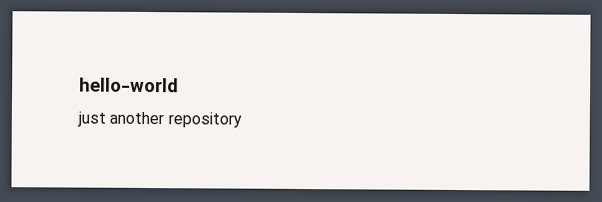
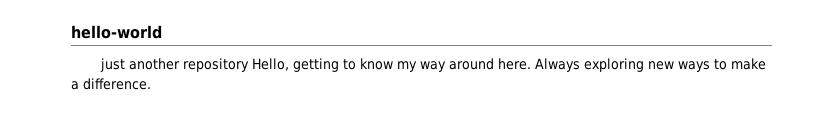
(242, 120) none -> [252,58,767,72] [71,78,151,90] Hello, getting to know my way around here. Always exploring new ways to make a difference.

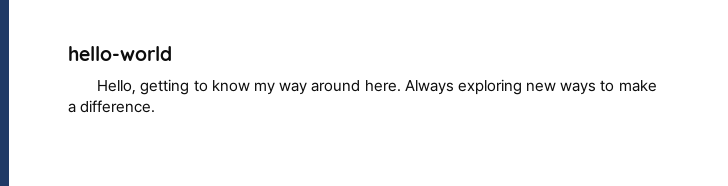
[100,58,250,72] just another repository -> (172, 53) none

